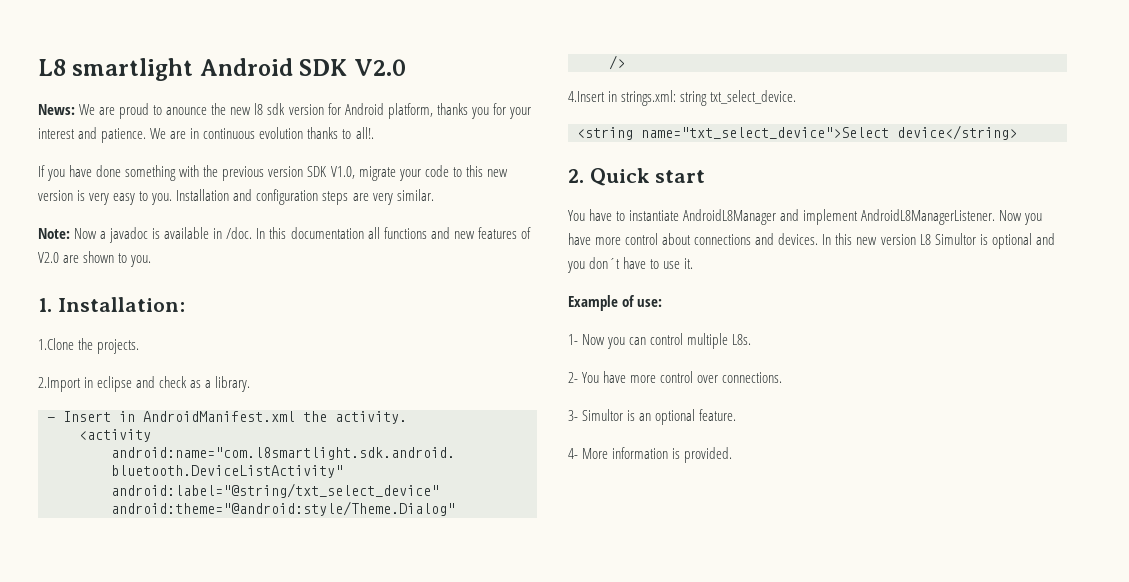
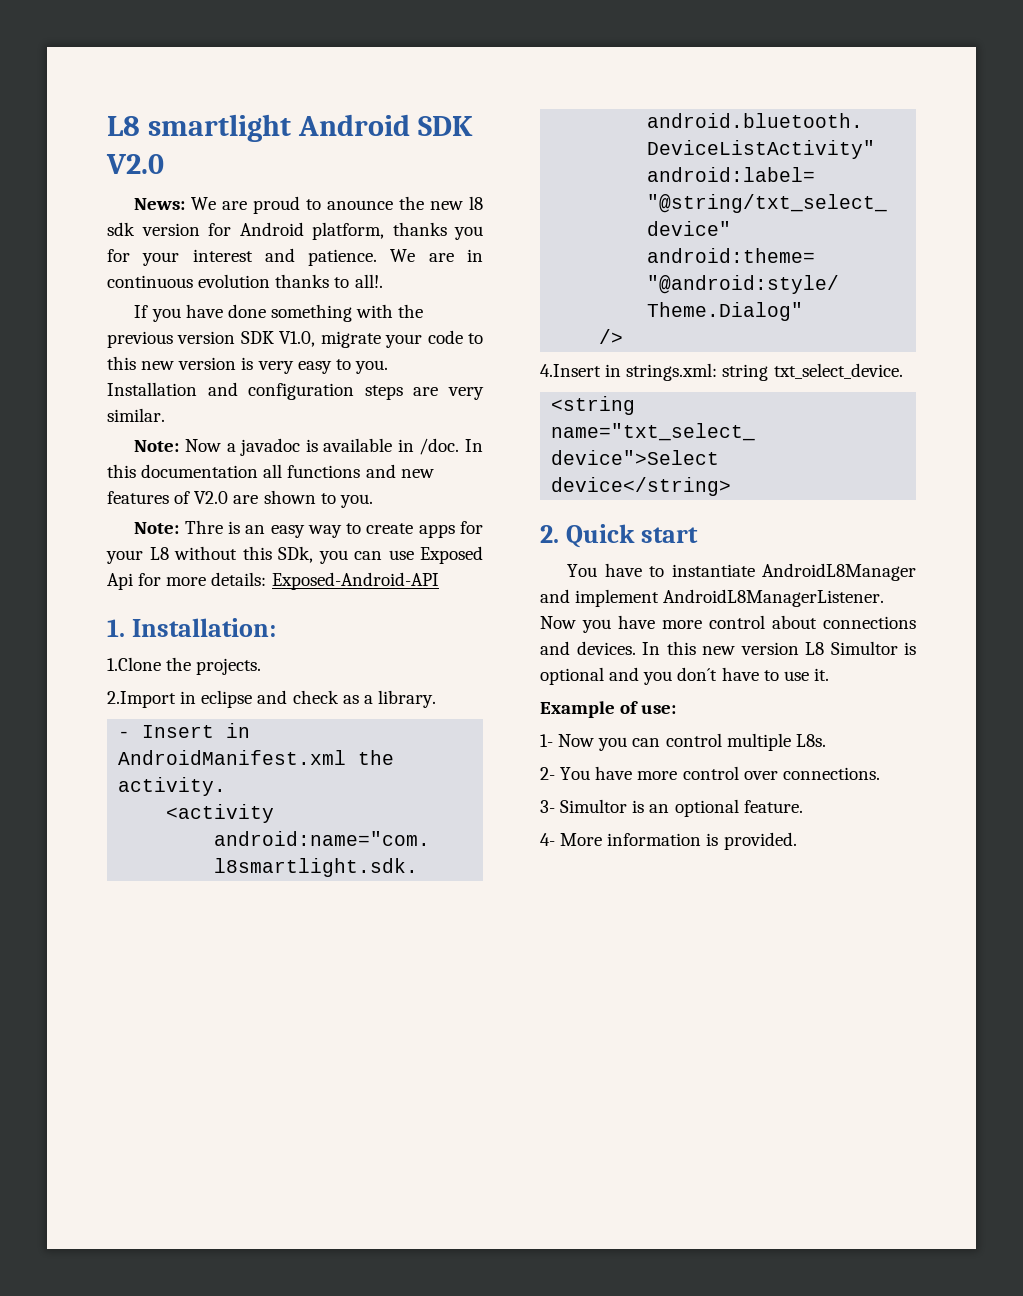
(152, 261) none -> [134,520,483,538] [106,546,483,564] [107,572,439,590] // Note: Thre is an easy way to create apps for your L8 without this SDk, you can use Exposed Api for more details: Exposed-Android-API

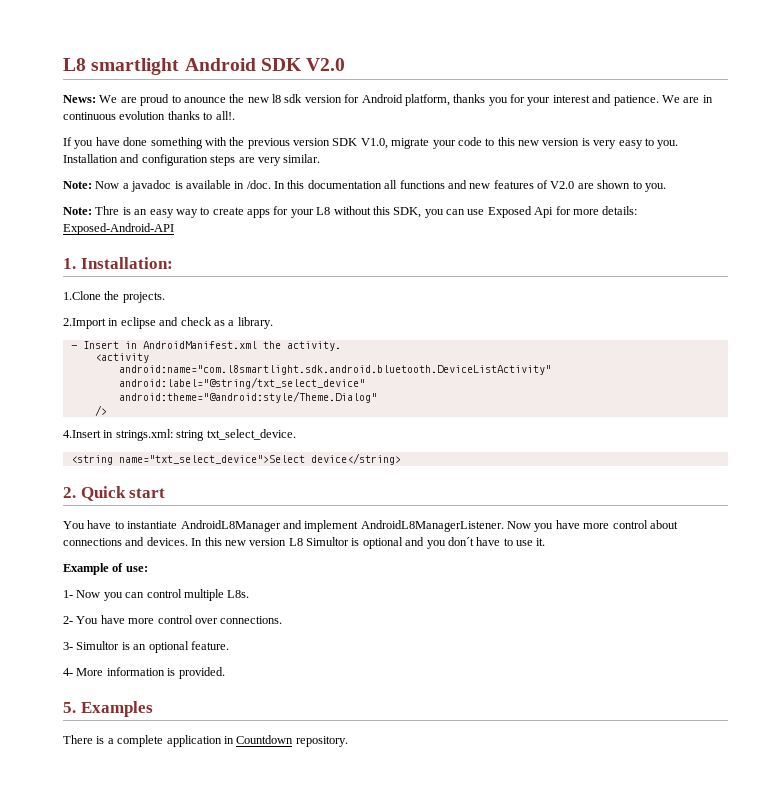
[278,546,313,563] SDk, -> [393,207,422,218] SDK,
(797, 841) none -> [63,701,153,717] [63,735,348,747] // 5. Examples // There is a complete application in Countdown repository.

